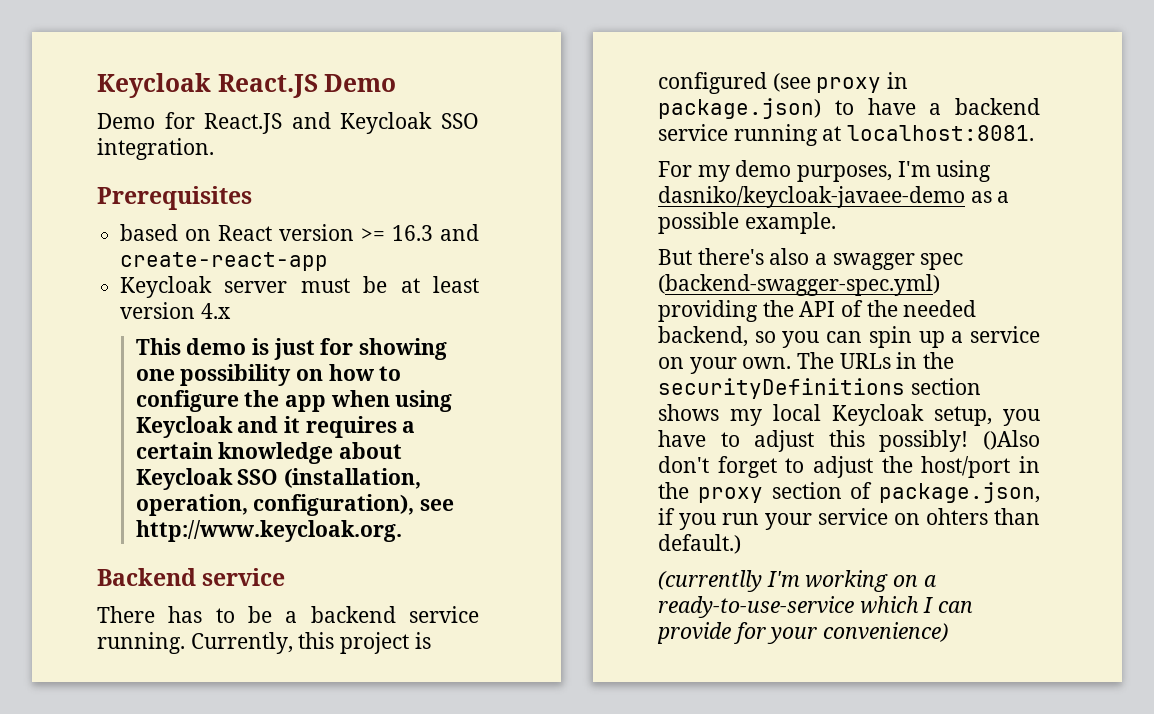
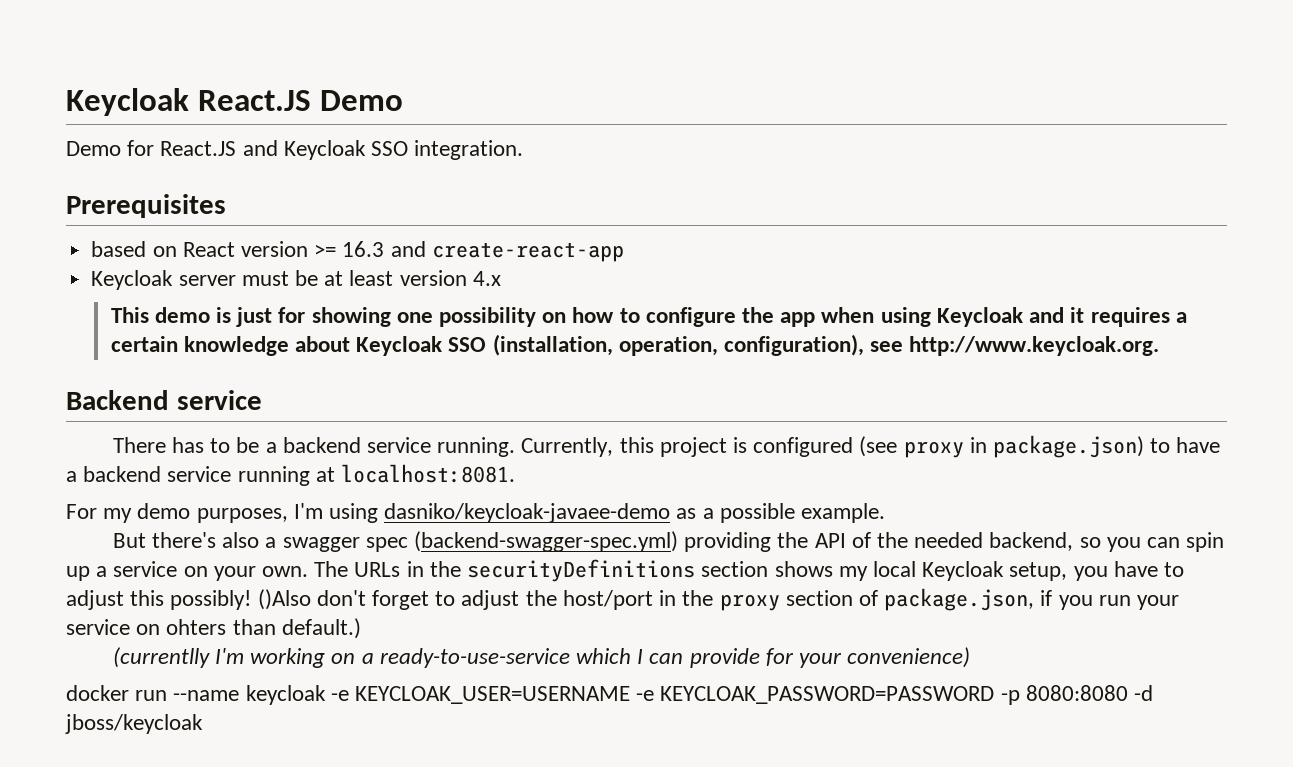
(949, 632) none -> [66,685,1154,705] [65,714,203,734] // docker run --name keycloak -e KEYCLOAK_USER=USERNAME -e KEYCLOAK_PASSWORD=PASSWORD -p 8080:8080 -d jboss/keycloak

